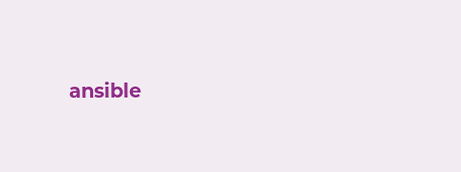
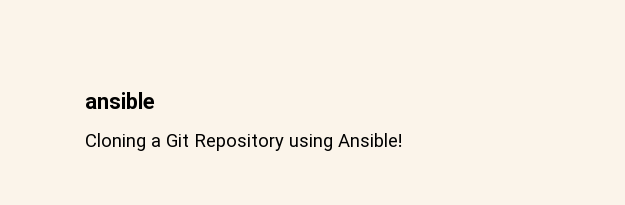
(142, 89) none -> [85,133,402,151] // Cloning a Git Repository using Ansible!

